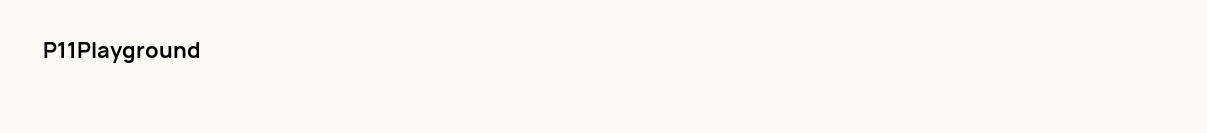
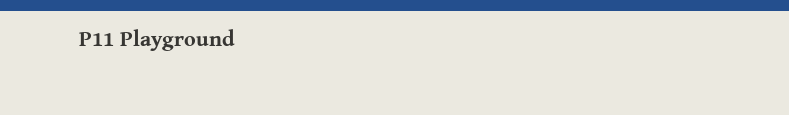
[43,42,201,63] P11Playground -> [79,29,235,51] P11 Playground

